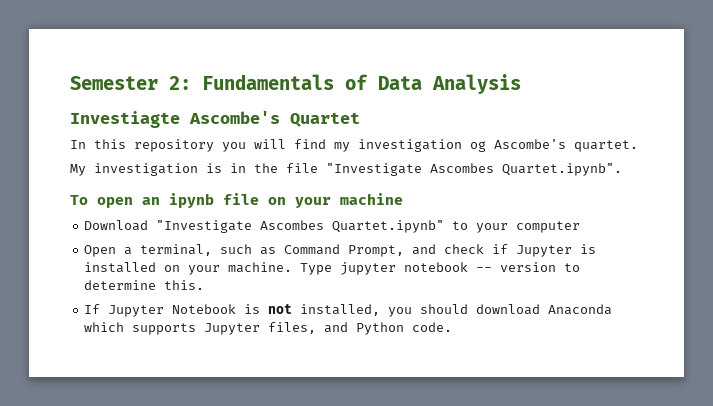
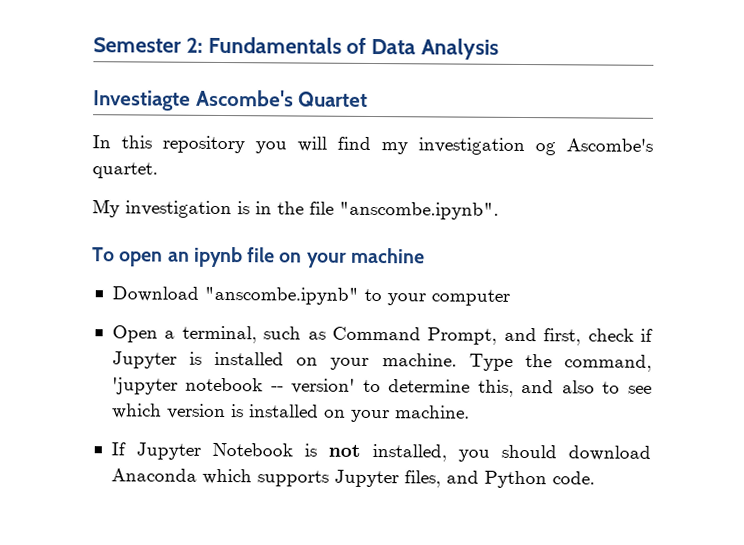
[326,163,622,176] "Investigate Ascombes Quartet.ipynb". -> [339,201,499,220] "anscombe.ipynb".
[156,220,445,233] "Investigate Ascombes Quartet.ipynb" -> [203,286,359,305] "anscombe.ipynb"
(437, 249) none -> [543,328,582,346] first,
[340,262,397,275] jupyter -> [524,354,652,372] [111,377,178,395] the command, 'jupyter
[500,262,557,272] version -> [291,378,356,394] version'
[164,280,205,290] this. -> [477,379,652,397] [111,403,470,423] this, and also to see which version is installed on your machine.

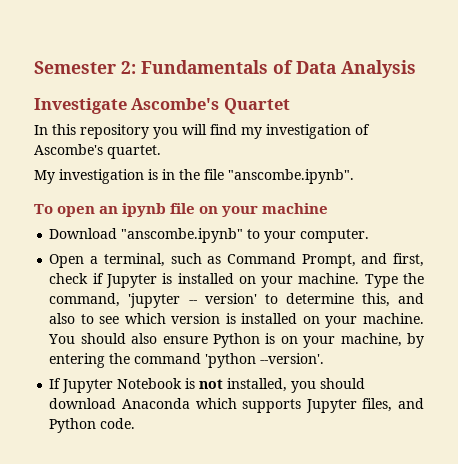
[93,90,191,111] Investiagte -> [34,98,127,114] Investigate
[535,142,556,156] og -> [355,124,370,135] of
[430,289,510,306] computer -> [300,229,370,243] computer.
[185,377,264,392] notebook -> (181, 300) none
(470, 412) none -> [48,333,424,348] [49,353,325,368] You should also ensure Python is on your machine, by entering the command 'python --version'.

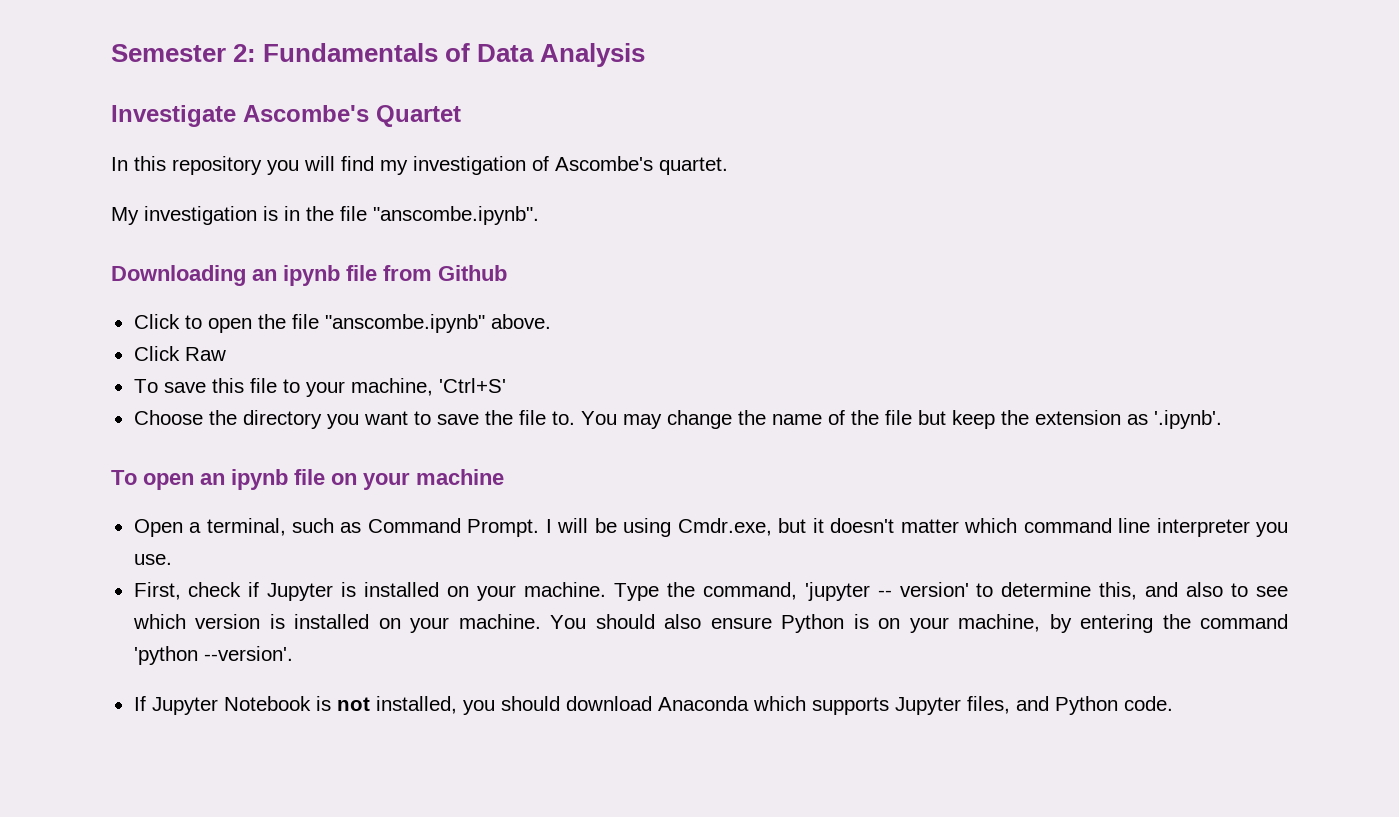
(354, 176) none -> [111,265,507,286] [133,314,551,333] [133,346,226,361] [133,378,506,397] [133,410,1222,429] // Downloading an ipynb file from Github // Click to open the file "anscombe.ipynb" above. // Click Raw // To save this file to your machine, 'Ctrl+S' // Choose the directory you want to save the file to. You may change the name of the file but keep the extension as '.ipynb'.
[49,228,370,243] // Download "anscombe.ipynb" to your computer. -> (504, 477) none
[301,253,424,268] Prompt, and first, -> [467,518,1288,537] [133,554,172,565] [133,582,181,600] Prompt. I will be using Cmdr.exe, but it doesn't matter which command line interpreter you use. // First,

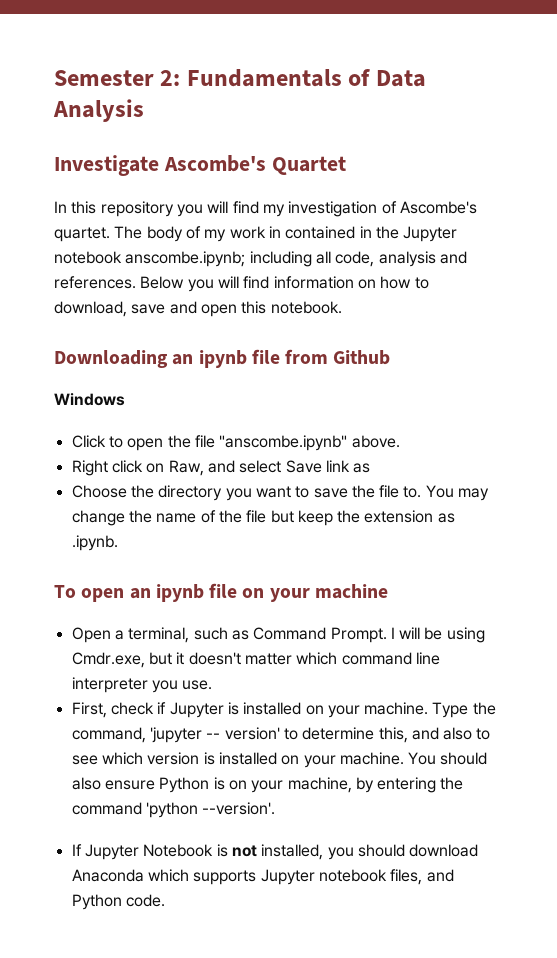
[111,206,539,225] // My investigation is in the file "anscombe.ipynb". -> [114,226,458,242] [54,251,467,267] [54,276,429,292] [54,301,342,317] The body of my work in contained in the Jupyter notebook anscombe.ipynb; including all code, analysis and references. Below you will find information on how to download, save and open this notebook.
(507, 273) none -> [54,393,125,406] // Windows
[133,346,226,361] [133,378,506,397] Click Raw // To save this file to your machine, 'Ctrl+S' -> [71,460,371,476] Right click on Raw, and select Save link as
[1153,410,1222,429] '.ipynb'. -> [71,535,118,551] .ipynb.
(961, 706) none -> [318,869,387,882] notebook

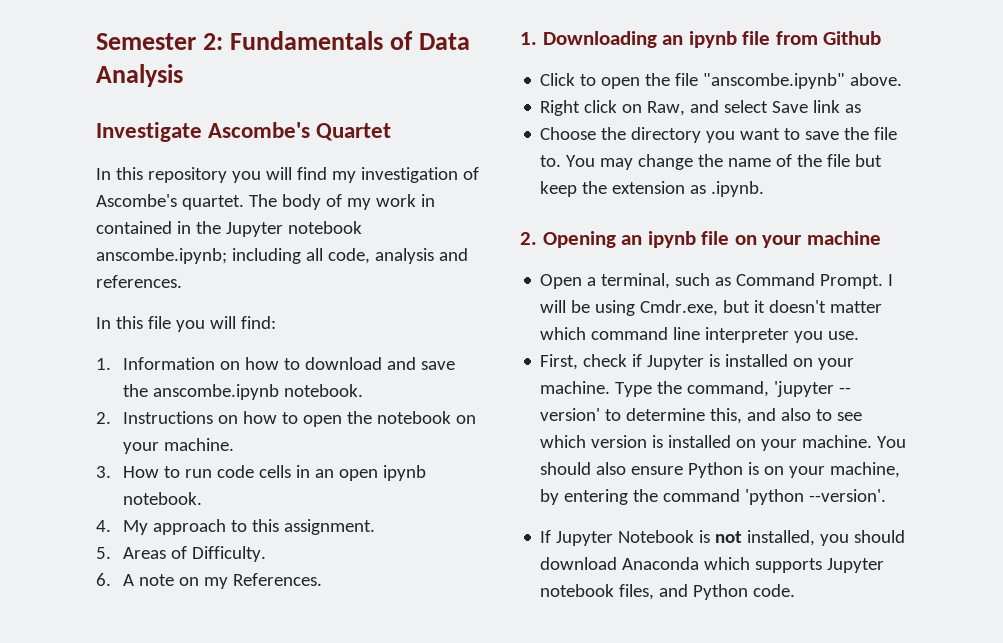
[140,276,429,292] [54,301,342,317] Below you will find information on how to download, save and open this notebook. // -> [96,316,276,332] [96,357,455,370] [122,384,363,400] [96,411,476,427] [122,438,234,454] [96,465,426,481] [122,492,202,505] [96,519,375,535] [96,546,266,562] [96,573,322,589] [520,32,537,45] // In this file you will find: // 1. Information on how to download and save the anscombe.ipynb notebook. // 2. Instructions on how to open the notebook on your machine. // 3. How to run code cells in an open ipynb notebook. // 4. My approach to this assignment. // 5. Areas of Difficulty. // 6. A note on my References. // 1.
[54,393,125,406] // Windows -> (882, 38) none
[54,585,125,602] To open -> [520,231,616,248] 2. Opening

